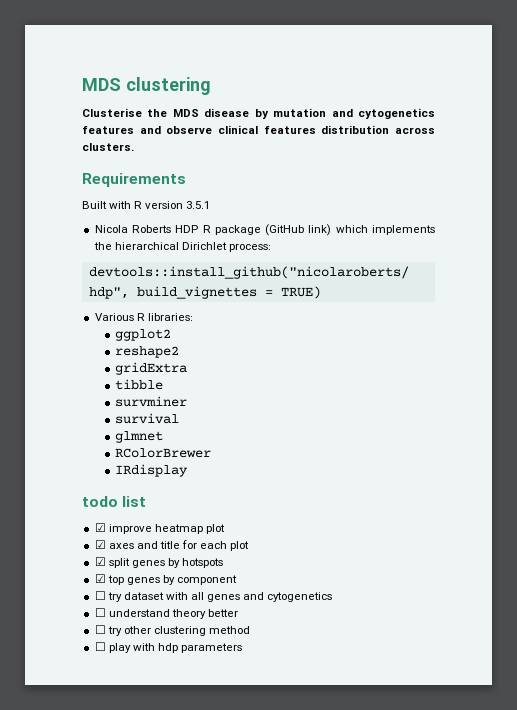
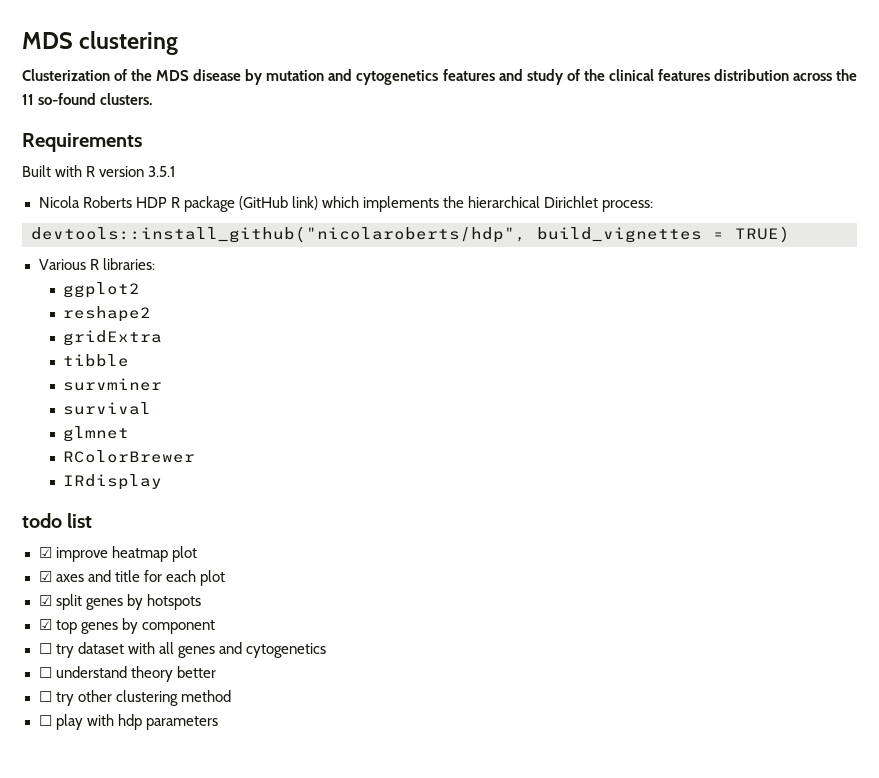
[82,108,142,117] Clusterise -> [22,69,128,81] Clusterization of
[166,126,213,134] observe -> [526,69,605,85] study of the
(435, 130) none -> [835,69,857,81] [22,93,97,105] the 11 so-found

